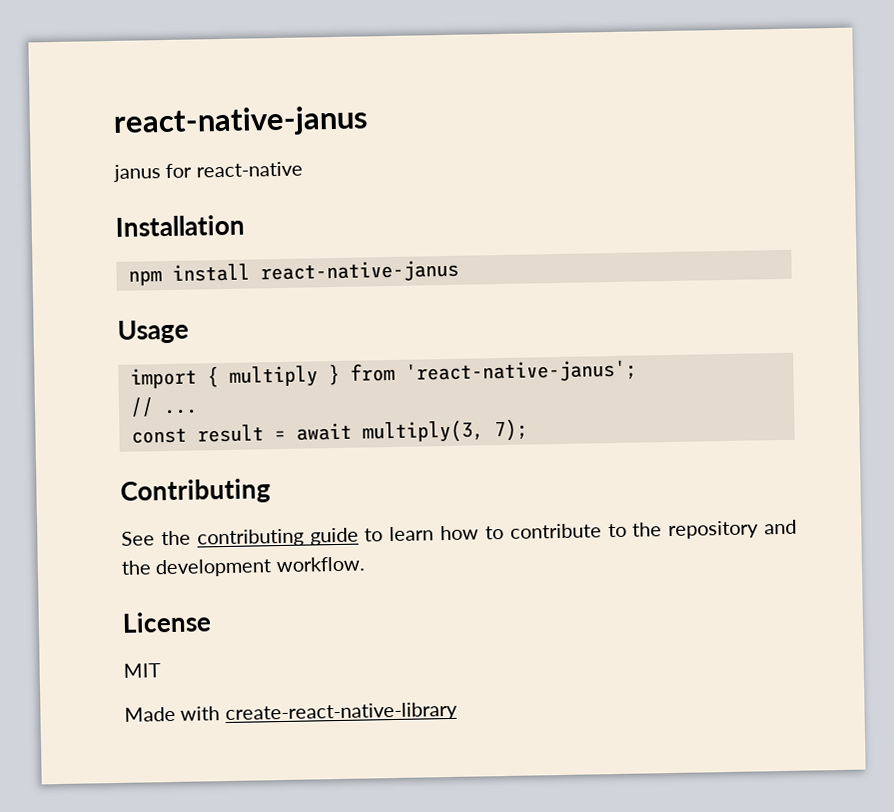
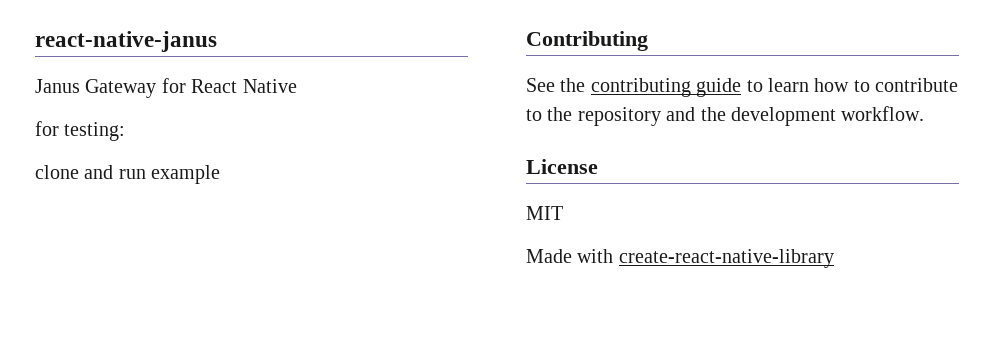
[113,105,369,138] [113,161,303,182] [115,214,245,237] [127,259,459,286] [117,319,189,344] [129,359,637,389] [129,397,198,417] [130,418,528,444] react-native-janus // janus for react-native // Installation // npm install react-native-janus // Usage // import { multiply } from 'react-native-janus'; // // ... // const result = await multiply(3, 7); -> [35,31,217,52] [35,78,297,98] [35,121,126,141] [35,165,221,184] react-native-janus // Janus Gateway for React Native // for testing: // clone and run example

